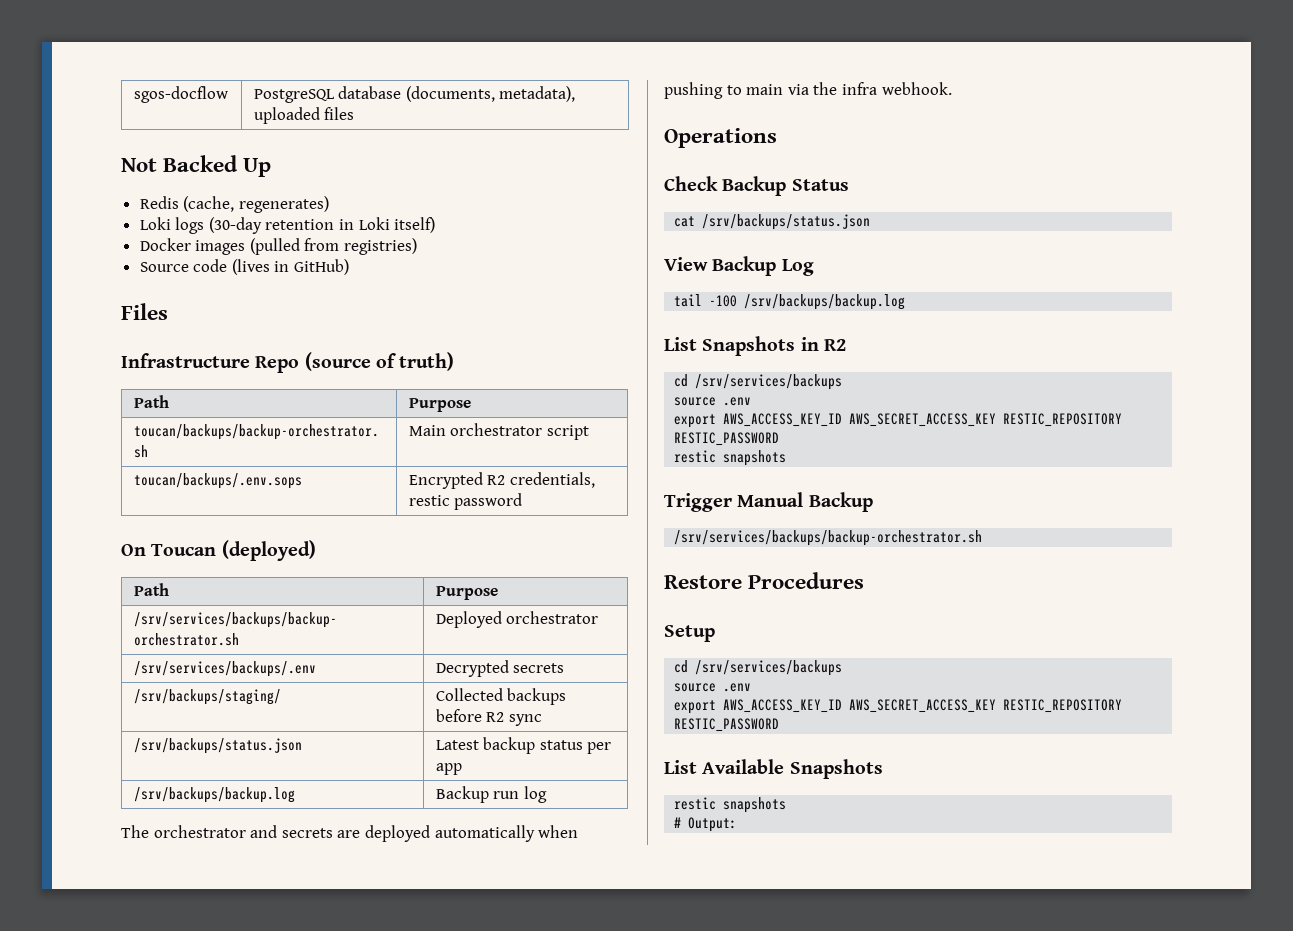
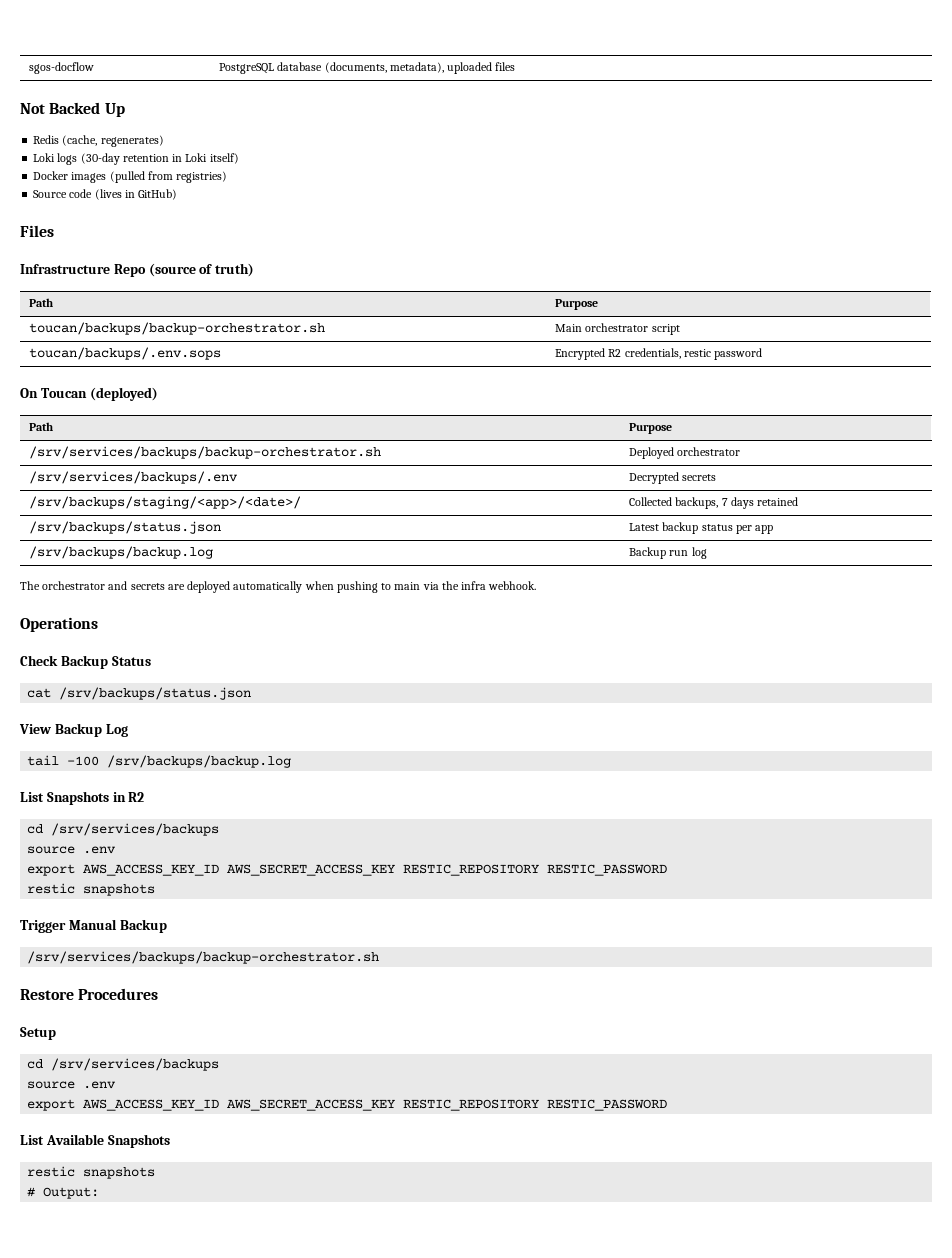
[133,689,281,705] /srv/backups/staging/ -> [29,496,302,509] /srv/backups/staging/<app>/<date>/
[507,688,567,705] [435,709,542,726] backups before R2 sync -> [675,497,799,509] backups, 7 days retained

